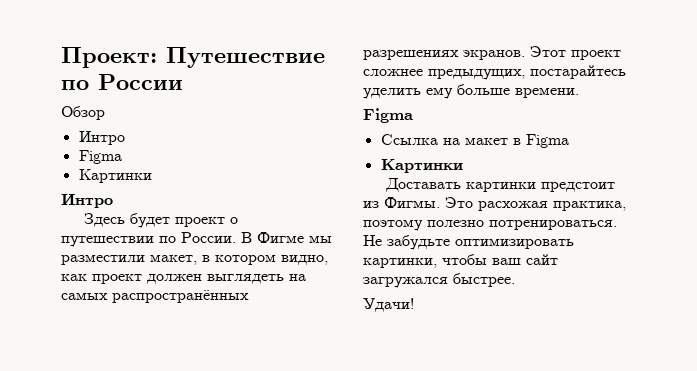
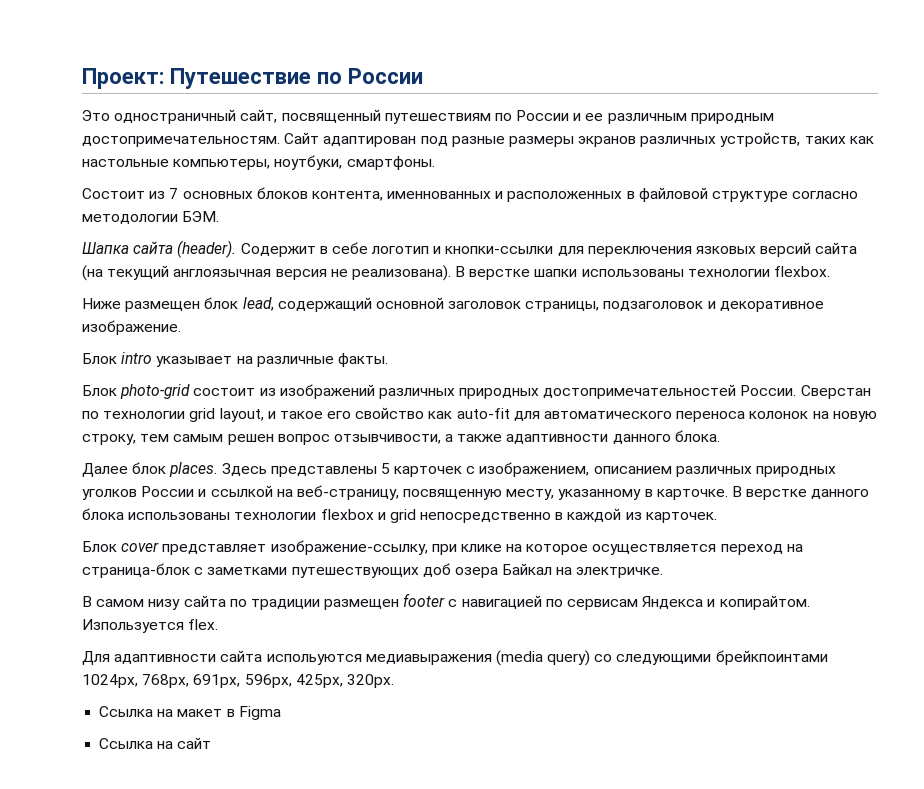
[61,106,105,120] [78,131,125,145] [78,150,122,164] [78,169,152,183] [61,193,113,208] [84,213,239,228] [61,232,332,247] [61,254,328,265] [61,274,306,284] [61,290,249,303] [363,46,621,60] [363,65,626,80] [363,84,579,99] [363,108,413,123] Обзор // Интро // Figma // Картинки // Интро // Здесь будет проект о путешествии по России. В Фигме мы разместили макет, в котором видно, как проект должен выглядеть на самых распространённых разрешениях экранов. Этот проект сложнее предыдущих, постарайтесь уделить ему больше времени. // Figma -> [82,109,774,124] [82,132,874,147] [82,155,435,170] [82,187,859,202] [82,211,220,224] [82,240,858,258] [82,265,831,281] [82,297,824,312] [82,320,181,335] [82,352,388,367] [82,384,871,399] [82,407,877,422] [82,430,720,445] [82,462,837,477] [82,485,870,500] [82,508,717,523] [82,540,803,555] [82,563,664,578] [82,593,810,610] [82,619,219,633] [82,650,828,666] [82,674,394,688] Это одностраничный сайт, посвященный путешествиям по России и ее различным природным достопримечательностям. Сайт адаптирован под разные размеры экранов различных устройств, таких как настольные компьютеры, ноутбуки, смартфоны. // Состоит из 7 основных блоков контента, именнованных и расположенных в файловой структуре согласно методологии БЭМ. // Шапка сайта (header). Содержит в себе логотип и кнопки-ссылки для переключения язковых версий сайта (на текущий англоязычная версия не реализована). В верстке шапки использованы технологии flexbox. // Ниже размещен блок lead, содержащий основной заголовок страницы, подзаголовок и декоративное изображение. // Блок intro указывает на различные факты. // Блок photo-grid состоит из изображений различных природных достопримечательностей России. Сверстан по технологии grid layout, и такое его свойство как auto-fit для автоматического переноса колонок на новую строку, тем самым решен вопрос отзывчивости, а также адаптивности данного блока. // Далее блок places. Здесь представлены 5 карточек с изображением, описанием различных природных уголков России и ссылкой на веб-страницу, посвященную месту, указанному в карточке. В верстке данного блока использованы технологии flexbox и grid непосредственно в каждой из карточек. // Блок cover представляет изображение-ссылку, при клике на которое осуществляется переход на страница-блок с заметками путешествующих доб озера Байкал на электричке. // В самом низу сайта по традиции размещен footer с навигацией по сервисам Яндекса и копирайтом. Изпользуется flex. // Для адаптивности сайта испольуются медиавыражения (media query) со следующими брейкпоинтами 1024px, 768px, 691px, 596px, 425px, 320px.
[380,159,463,173] [385,178,616,192] [363,197,626,211] [363,219,617,231] [363,235,574,250] [363,254,558,268] [363,273,515,288] [363,298,414,312] Картинки // Доставать картинки предстоит из Фигмы. Это расхожая практика, поэтому полезно потренироваться. Не забудьте оптимизировать картинки, чтобы ваш сайт загружался быстрее. // Удачи! -> [99,737,212,749] Ссылка на сайт

